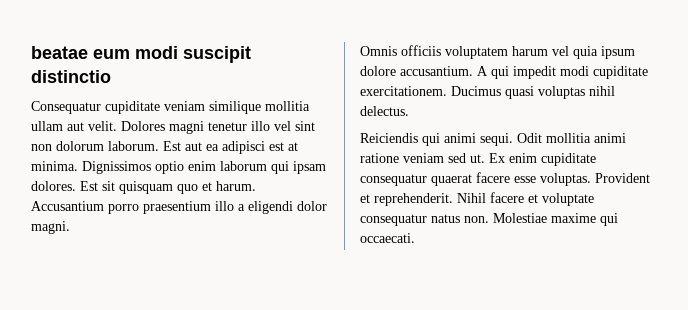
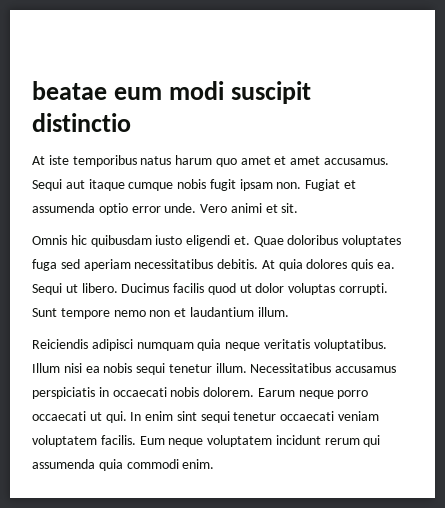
[31,101,310,114] [31,121,315,134] [31,141,298,154] [31,161,326,174] [31,181,256,194] [31,201,327,214] [31,221,70,234] [360,45,635,59] [360,66,648,79] [360,86,615,99] [360,106,409,116] [360,133,626,146] [360,153,596,166] [360,172,650,186] [360,192,594,206] [360,213,618,226] [360,233,415,243] Consequatur cupiditate veniam similique mollitia ullam aut velit. Dolores magni tenetur illo vel sint non dolorum laborum. Est aut ea adipisci est at minima. Dignissimos optio enim laborum qui ipsam dolores. Est sit quisquam quo et harum. Accusantium porro praesentium illo a eligendi dolor magni. // Omnis officiis voluptatem harum vel quia ipsum dolore accusantium. A qui impedit modi cupiditate exercitationem. Ducimus quasi voluptas nihil delectus. // Reiciendis qui animi sequi. Odit mollitia animi ratione veniam sed ut. Ex enim cupiditate consequatur quaerat facere esse voluptas. Provident et reprehenderit. Nihil facere et voluptate consequatur natus non. Molestiae maxime qui occaecati. -> [32,155,390,167] [32,179,357,191] [32,203,299,215] [32,235,402,247] [32,259,396,271] [32,283,389,295] [32,307,289,319] [32,339,387,351] [32,363,397,375] [32,387,369,399] [32,411,380,423] [32,435,381,447] [32,459,215,471] At iste temporibus natus harum quo amet et amet accusamus. Sequi aut itaque cumque nobis fugit ipsam non. Fugiat et assumenda optio error unde. Vero animi et sit. // Omnis hic quibusdam iusto eligendi et. Quae doloribus voluptates fuga sed aperiam necessitatibus debitis. At quia dolores quis ea. Sequi ut libero. Ducimus facilis quod ut dolor voluptas corrupti. Sunt tempore nemo non et laudantium illum. // Reiciendis adipisci numquam quia neque veritatis voluptatibus. Illum nisi ea nobis sequi tenetur illum. Necessitatibus accusamus perspiciatis in occaecati nobis dolorem. Earum neque porro occaecati ut qui. In enim sint sequi tenetur occaecati veniam voluptatem facilis. Eum neque voluptatem incidunt rerum qui assumenda quia commodi enim.

